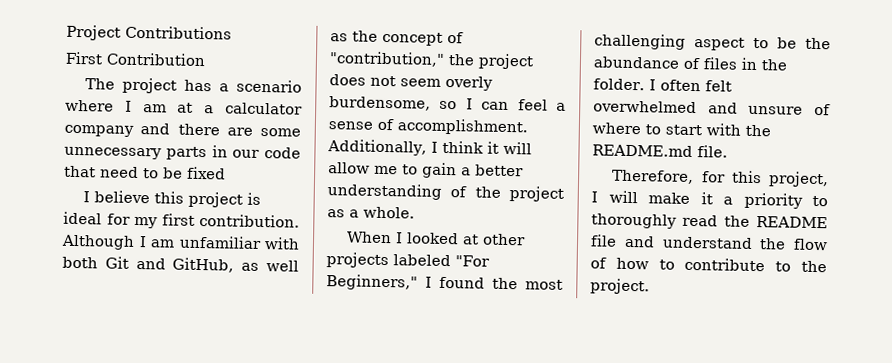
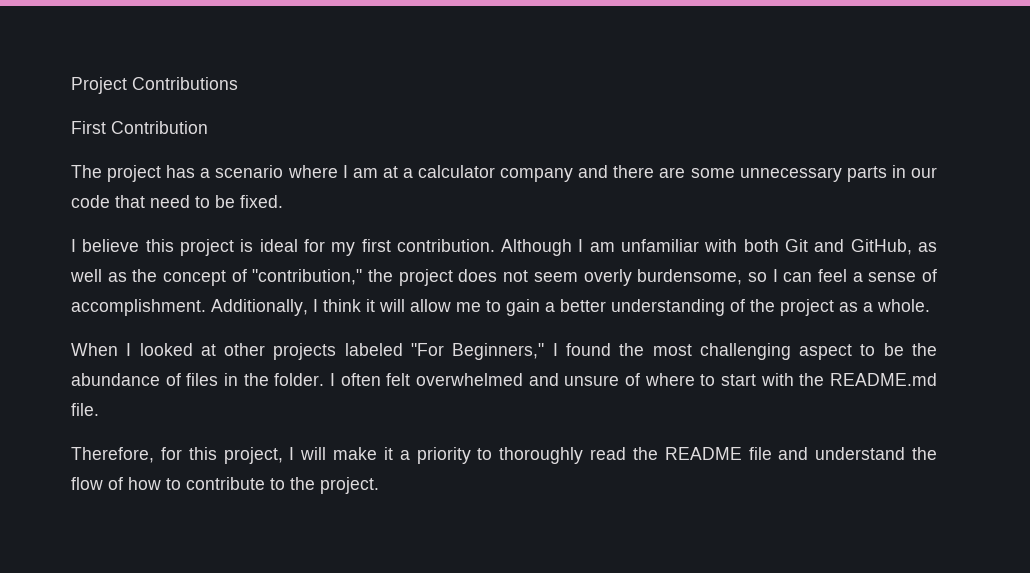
[187,166,226,180] fixed -> [240,195,283,208] fixed.

